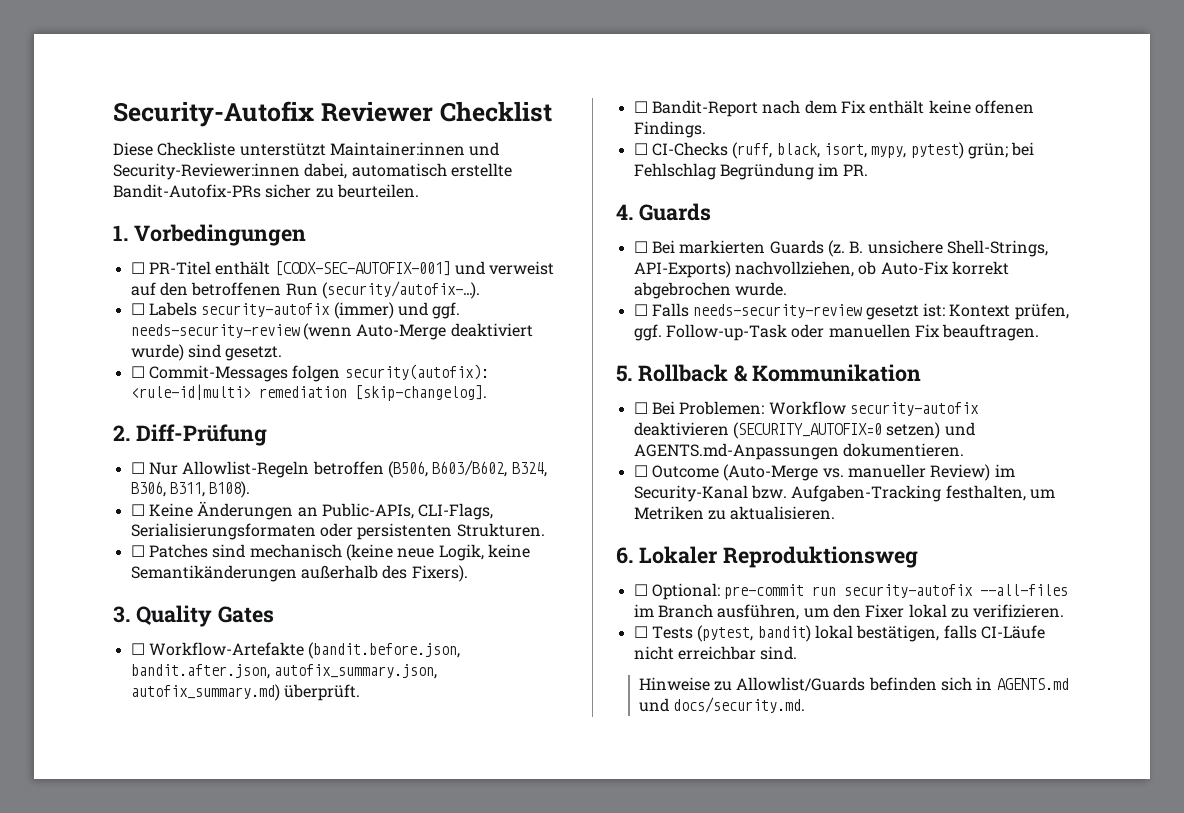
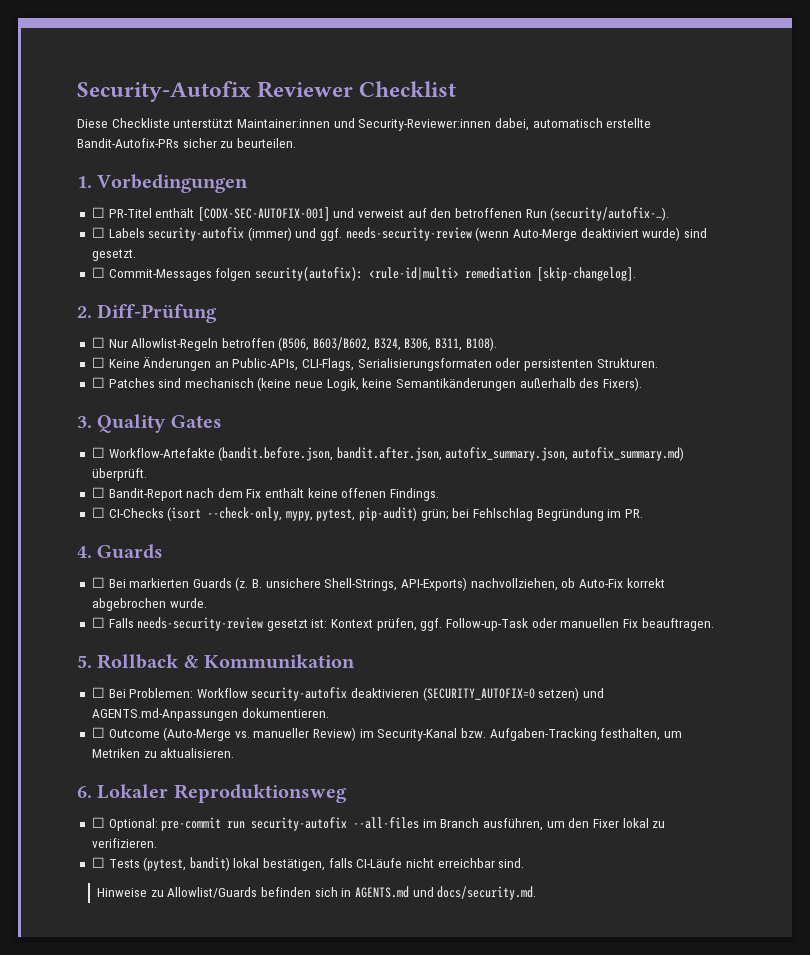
[732,142,964,159] (ruff, black, isort, mypy, pytest) -> [167,507,418,521] (isort --check-only, mypy, pytest, pip-audit)

